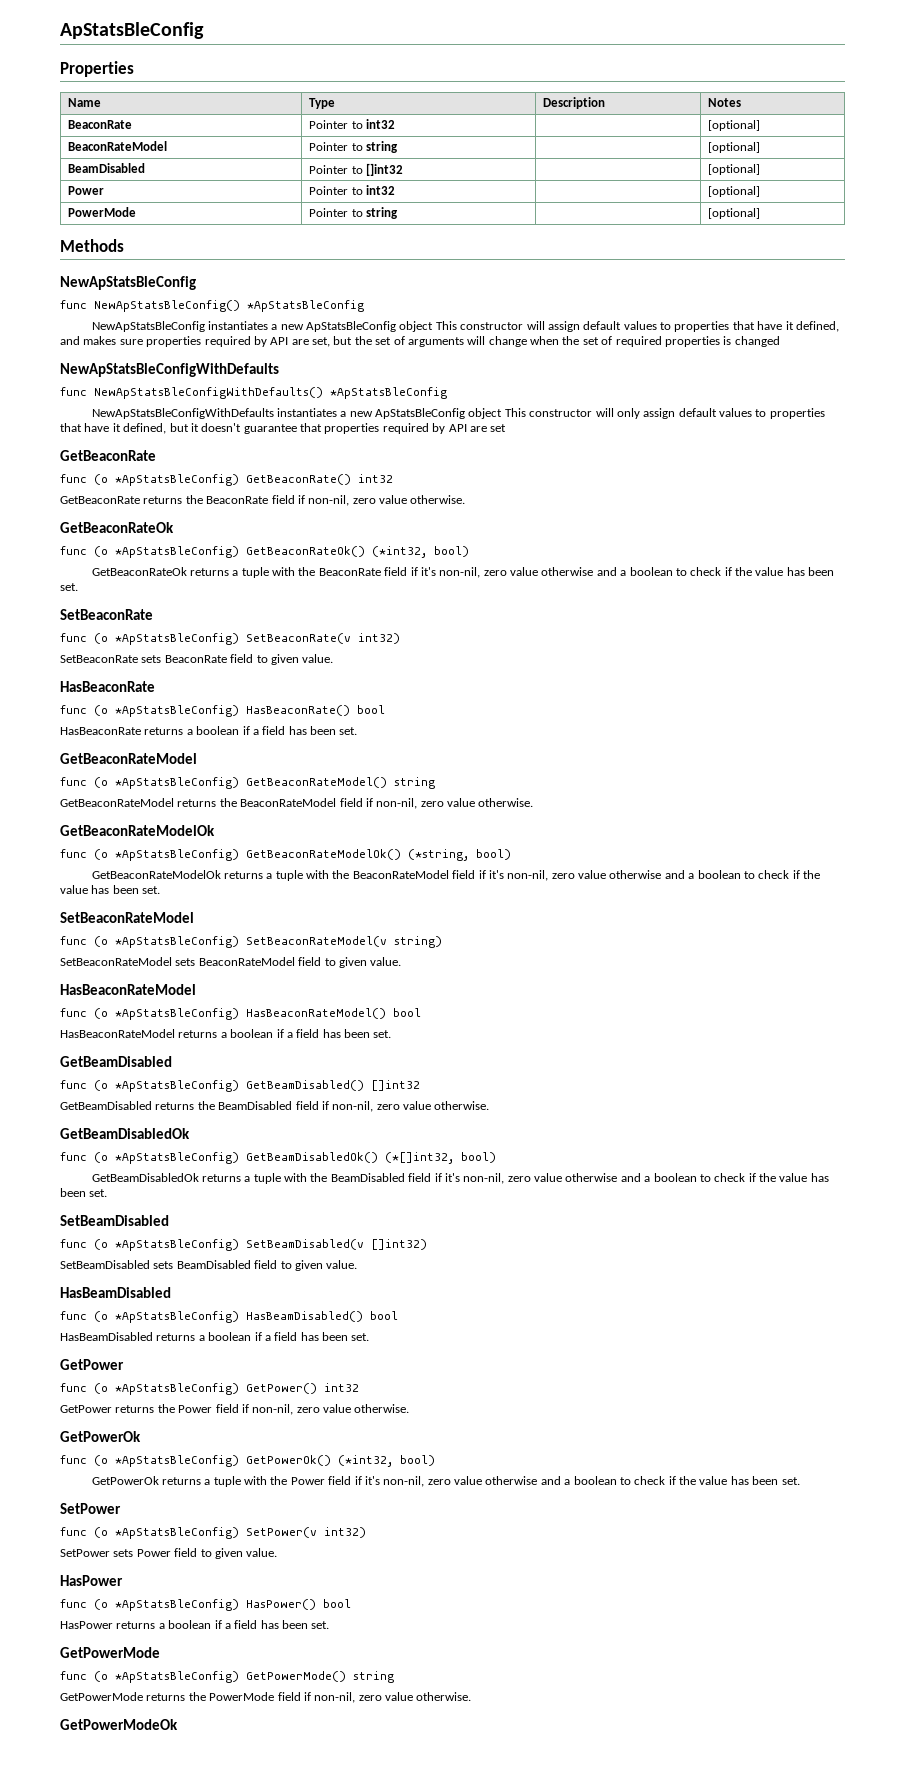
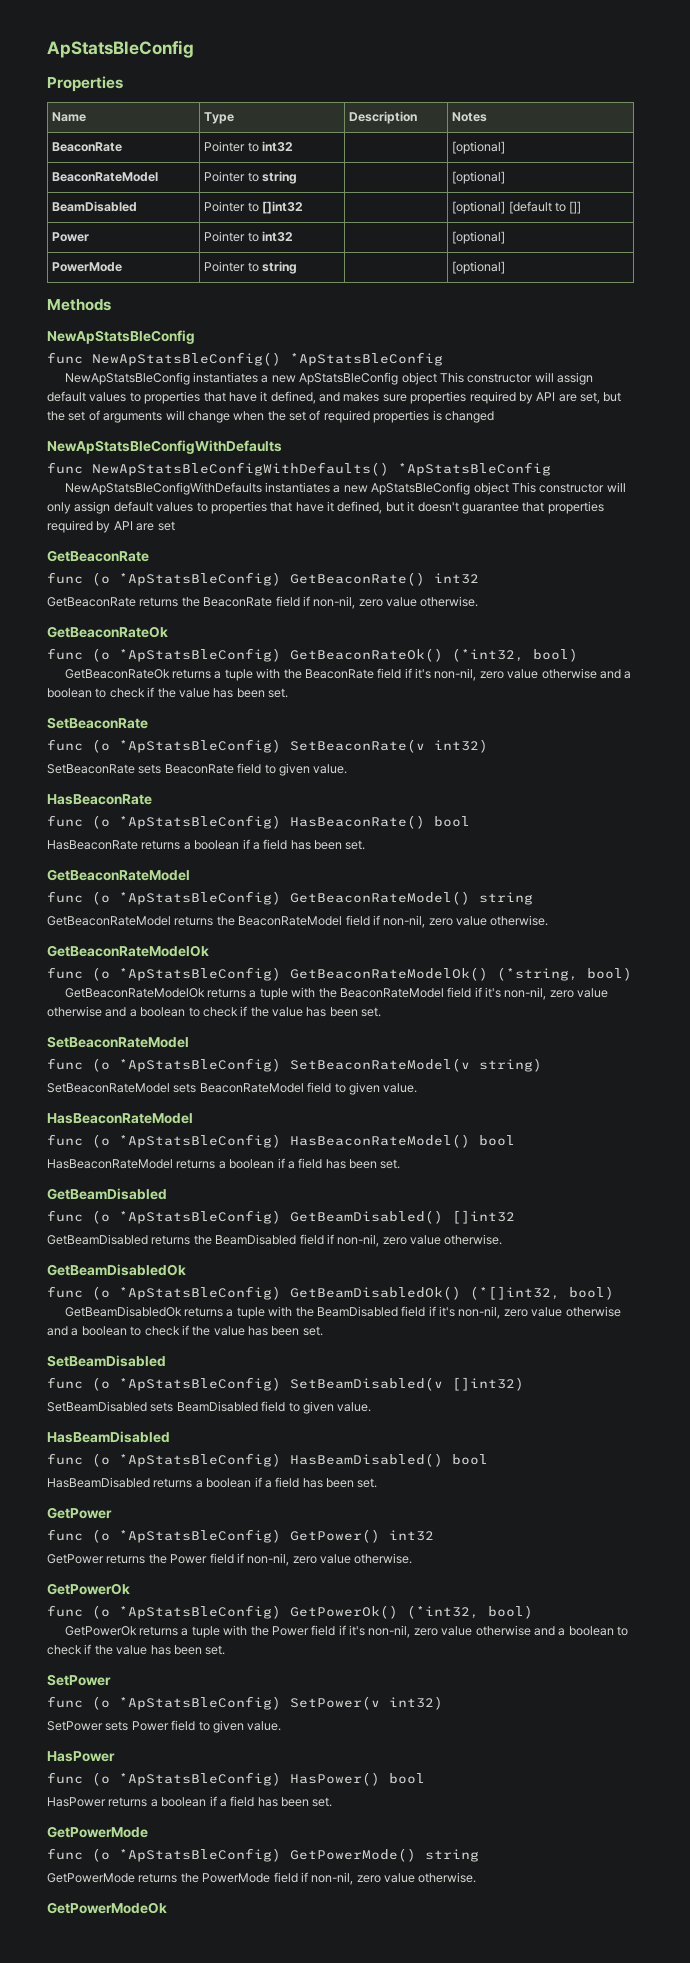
(761, 169) none -> [508,201,582,214] [default to []]

